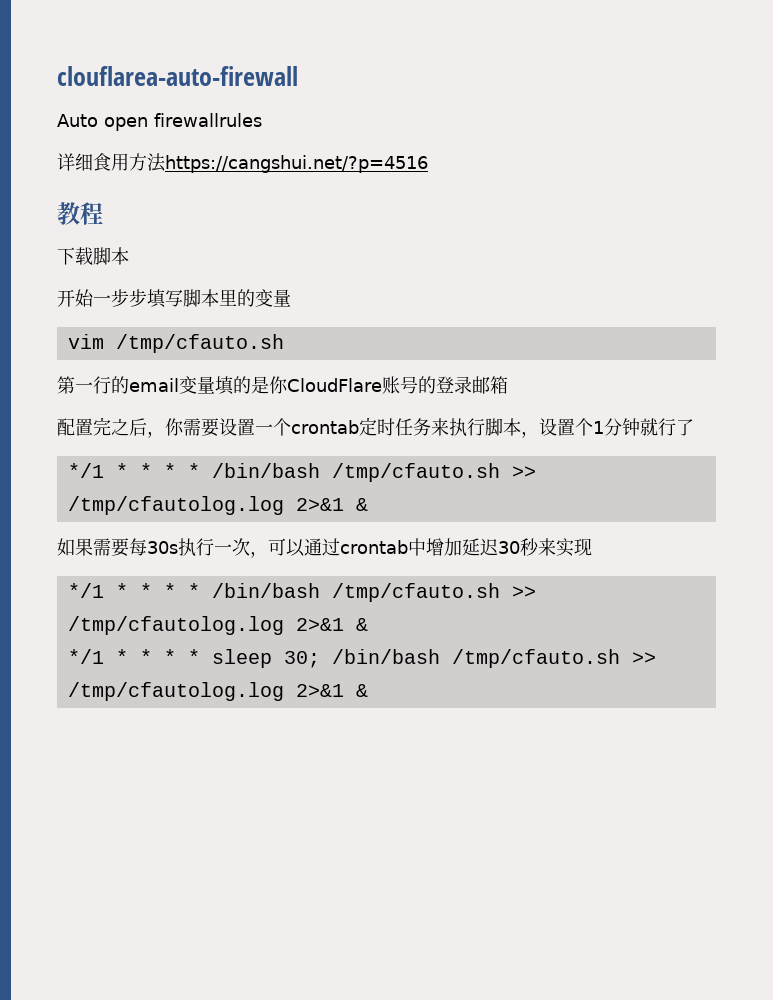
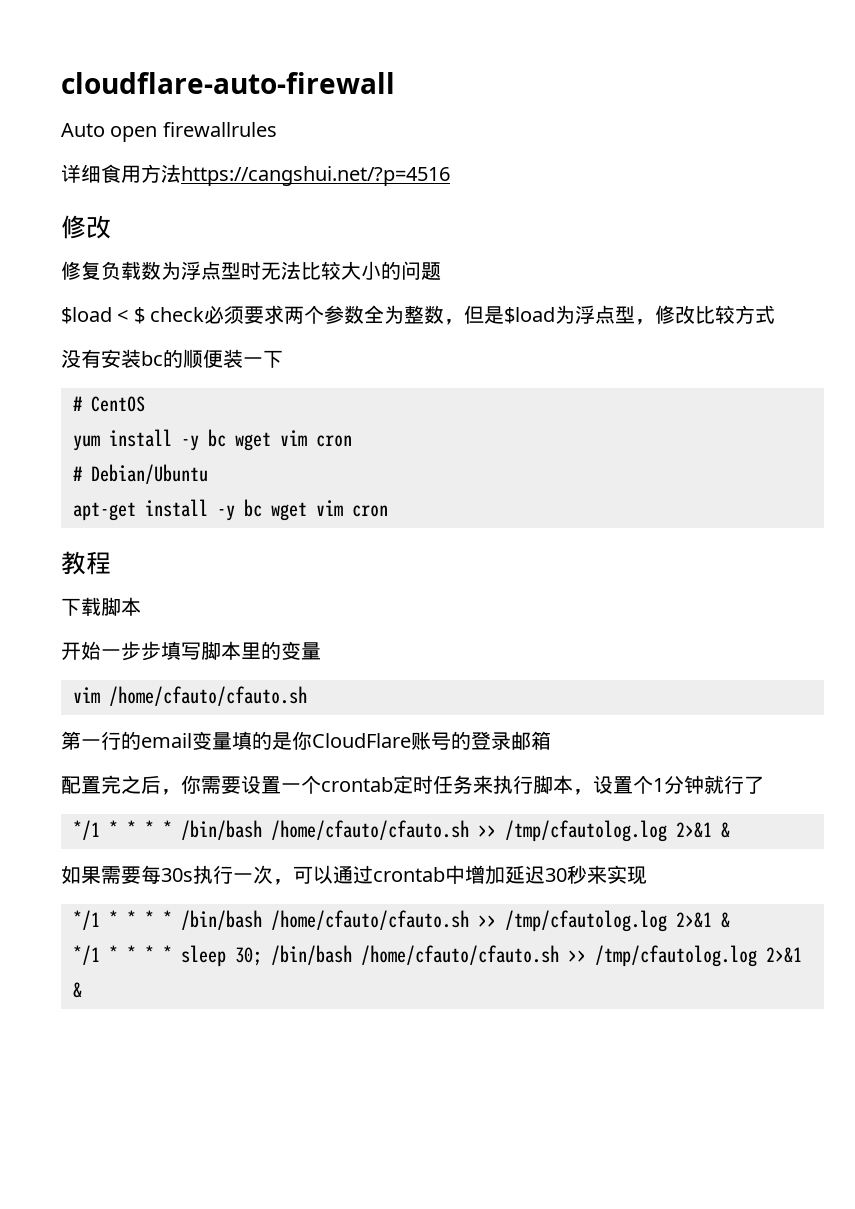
[57,66,298,86] clouflarea-auto-firewall -> [61,72,395,94] cloudflare-auto-firewall
(428, 164) none -> [61,215,111,239] [61,261,441,280] [61,305,776,325] [61,349,283,368] [73,396,145,412] [73,429,352,451] [73,464,208,484] [73,499,388,521] // 修改 // 修复负载数为浮点型时无法比较大小的问题 // $load < $ check必须要求两个参数全为整数，但是$load为浮点型，修改比较方式 // 没有安装bc的顺便装一下 // # CentOS // yum install -y bc wget vim cron // # Debian/Ubuntu // apt-get install -y bc wget vim cron
[115,334,284,353] /tmp/cfauto.sh -> [109,686,307,706] /home/cfauto/cfauto.sh
[331,463,500,482] /tmp/cfauto.sh -> [271,820,469,840] /home/cfauto/cfauto.sh
[331,583,500,602] /tmp/cfauto.sh -> [271,910,469,930] /home/cfauto/cfauto.sh
[451,649,620,668] /tmp/cfauto.sh -> [361,945,559,965] /home/cfauto/cfauto.sh

